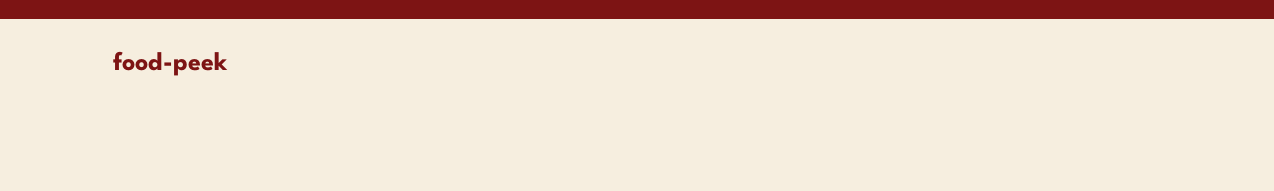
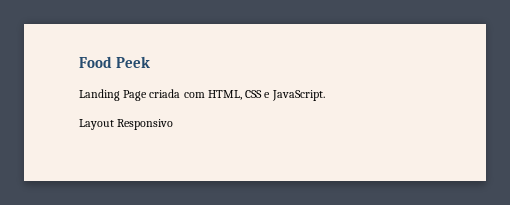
[113,51,228,76] food-peek -> [79,56,151,68] [79,89,325,101] [79,119,174,130] Food Peek // Landing Page criada com HTML, CSS e JavaScript. // Layout Responsivo

